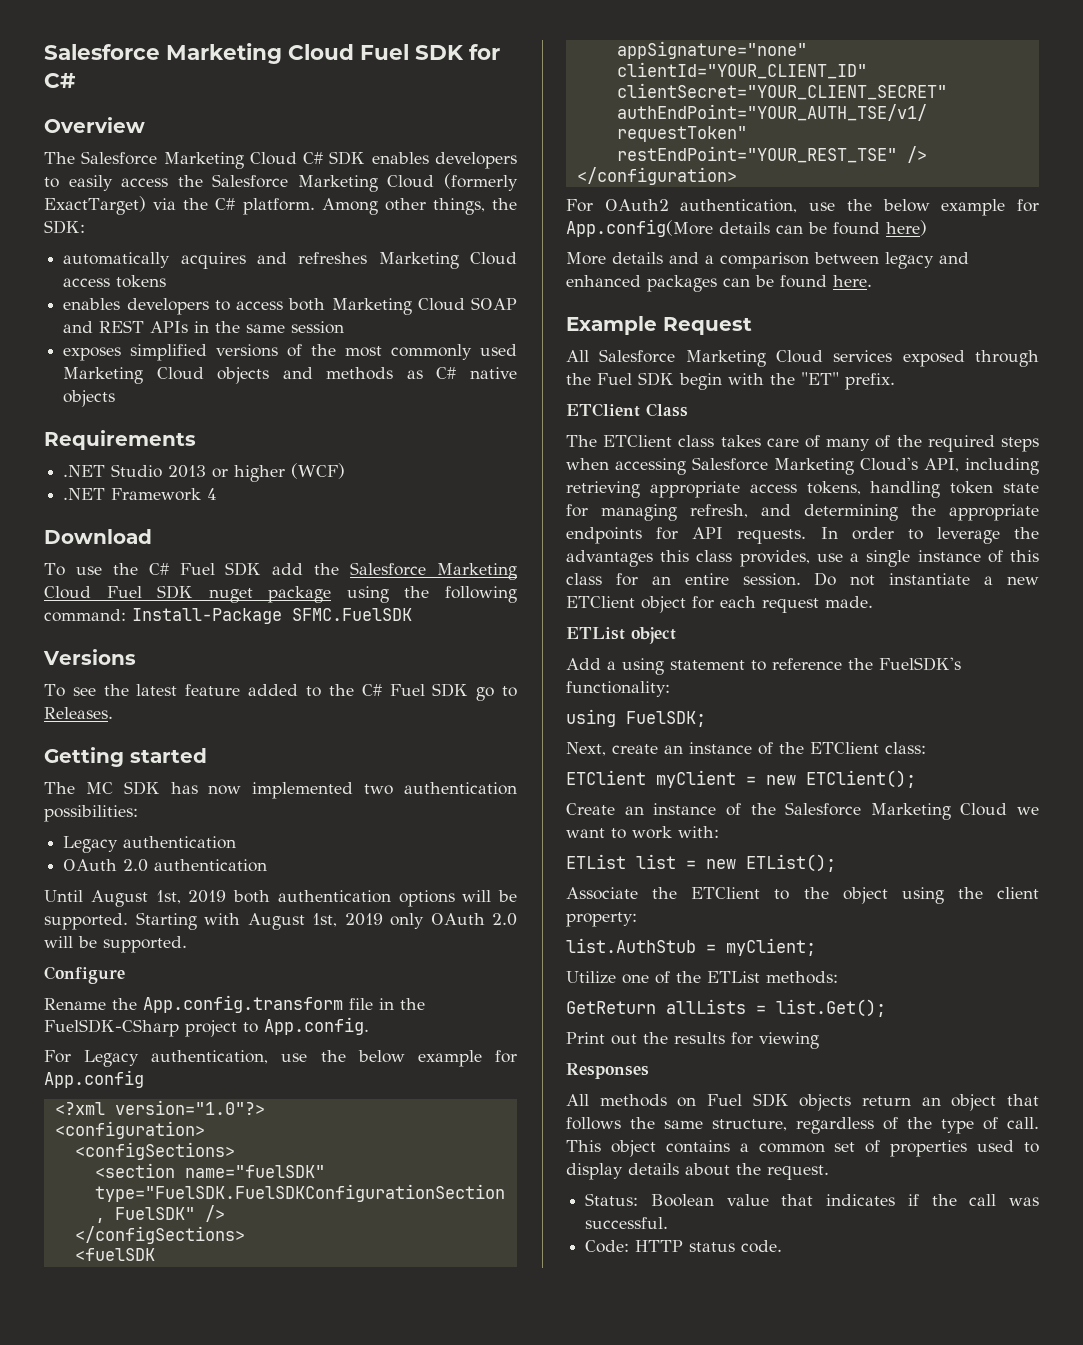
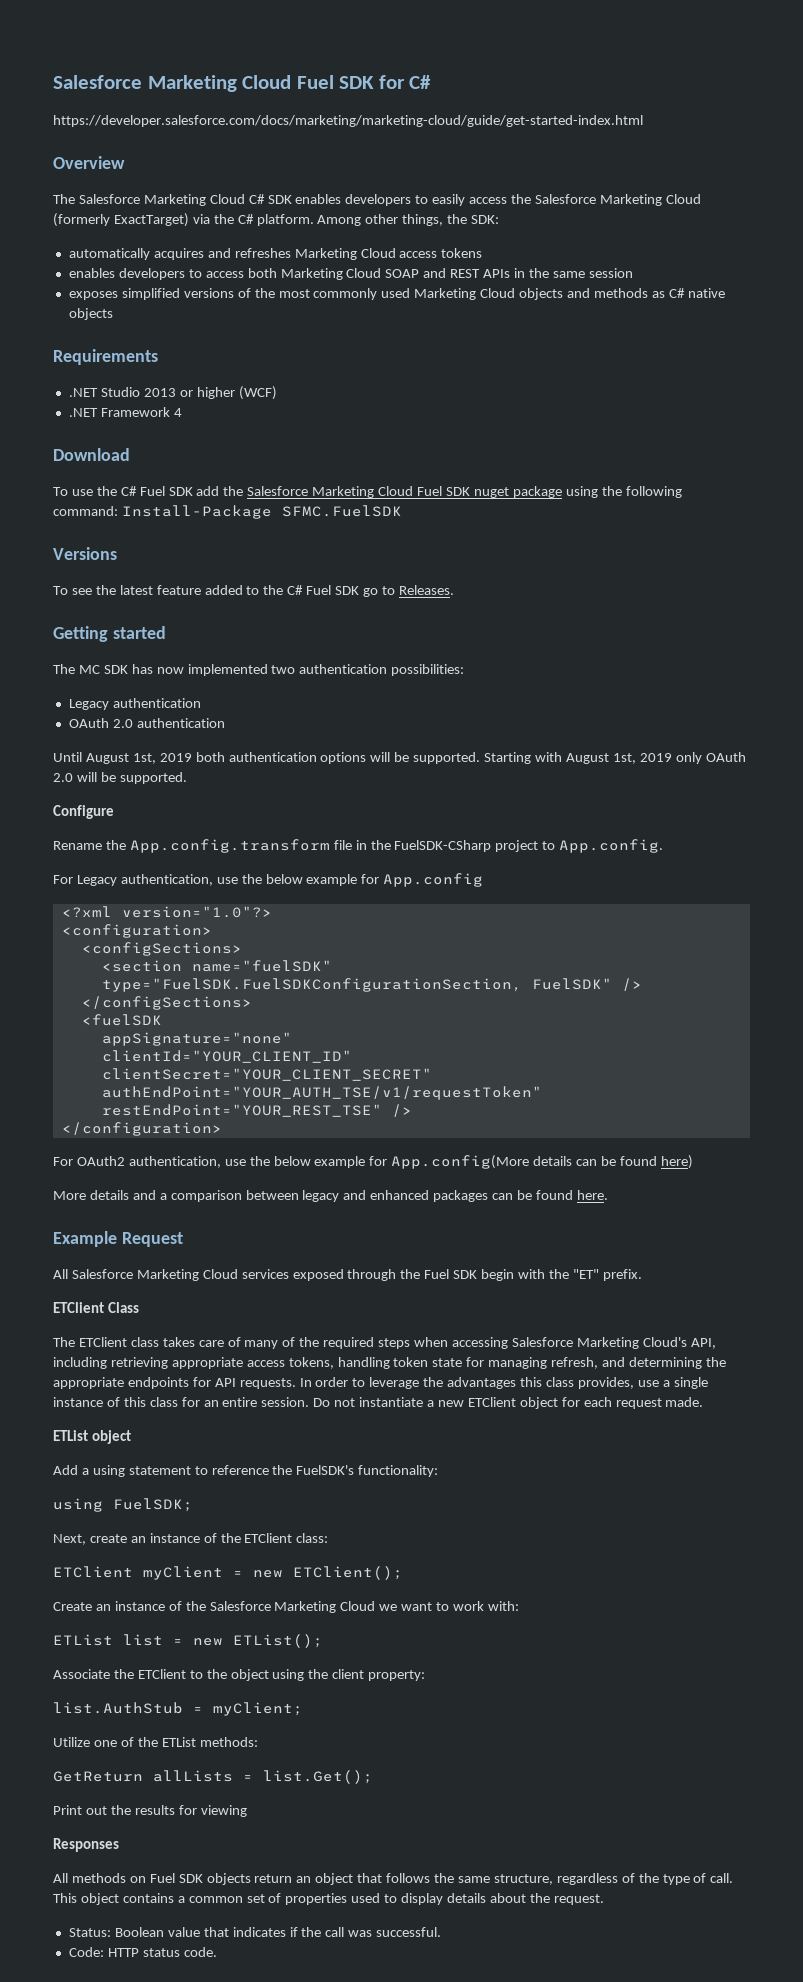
(76, 80) none -> [53,115,643,127] // https://developer.salesforce.com/docs/marketing/marketing-cloud/guide/get-started-index.html

